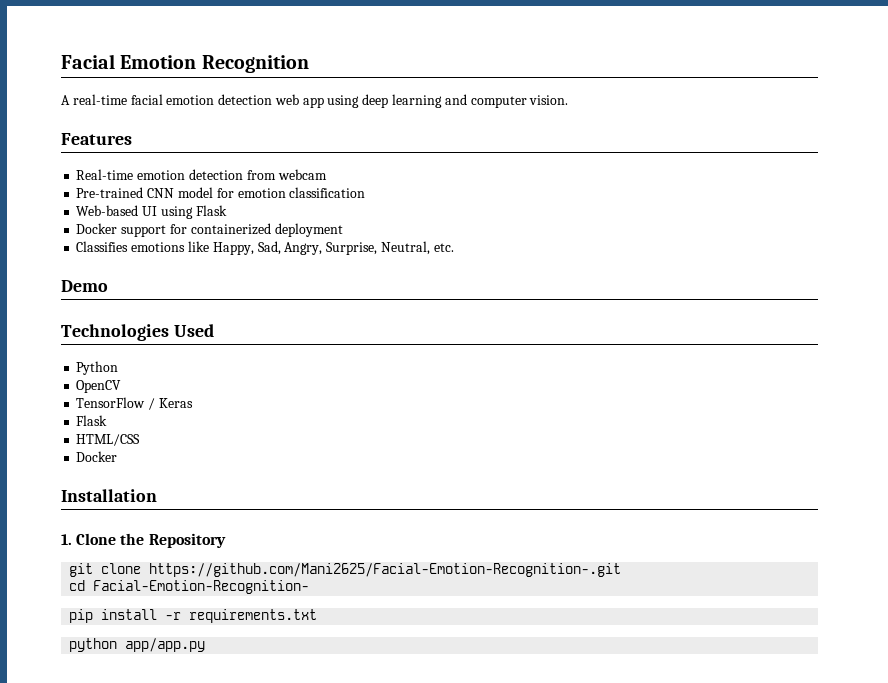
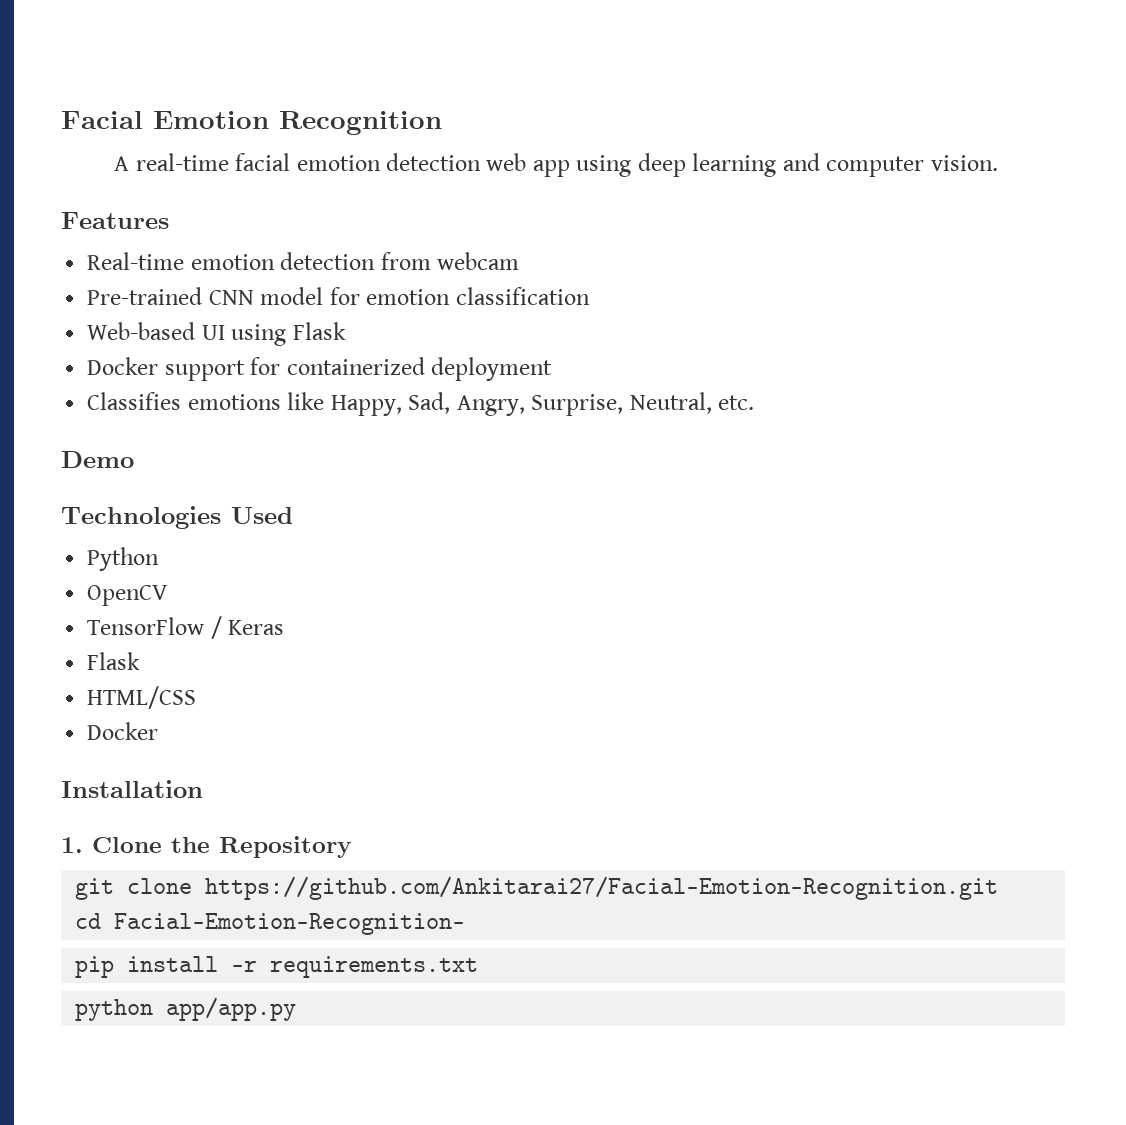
[149,563,622,577] https://github.com/Mani2625/Facial-Emotion-Recognition-.git -> [205,876,999,900] https://github.com/Ankitarai27/Facial-Emotion-Recognition.git

